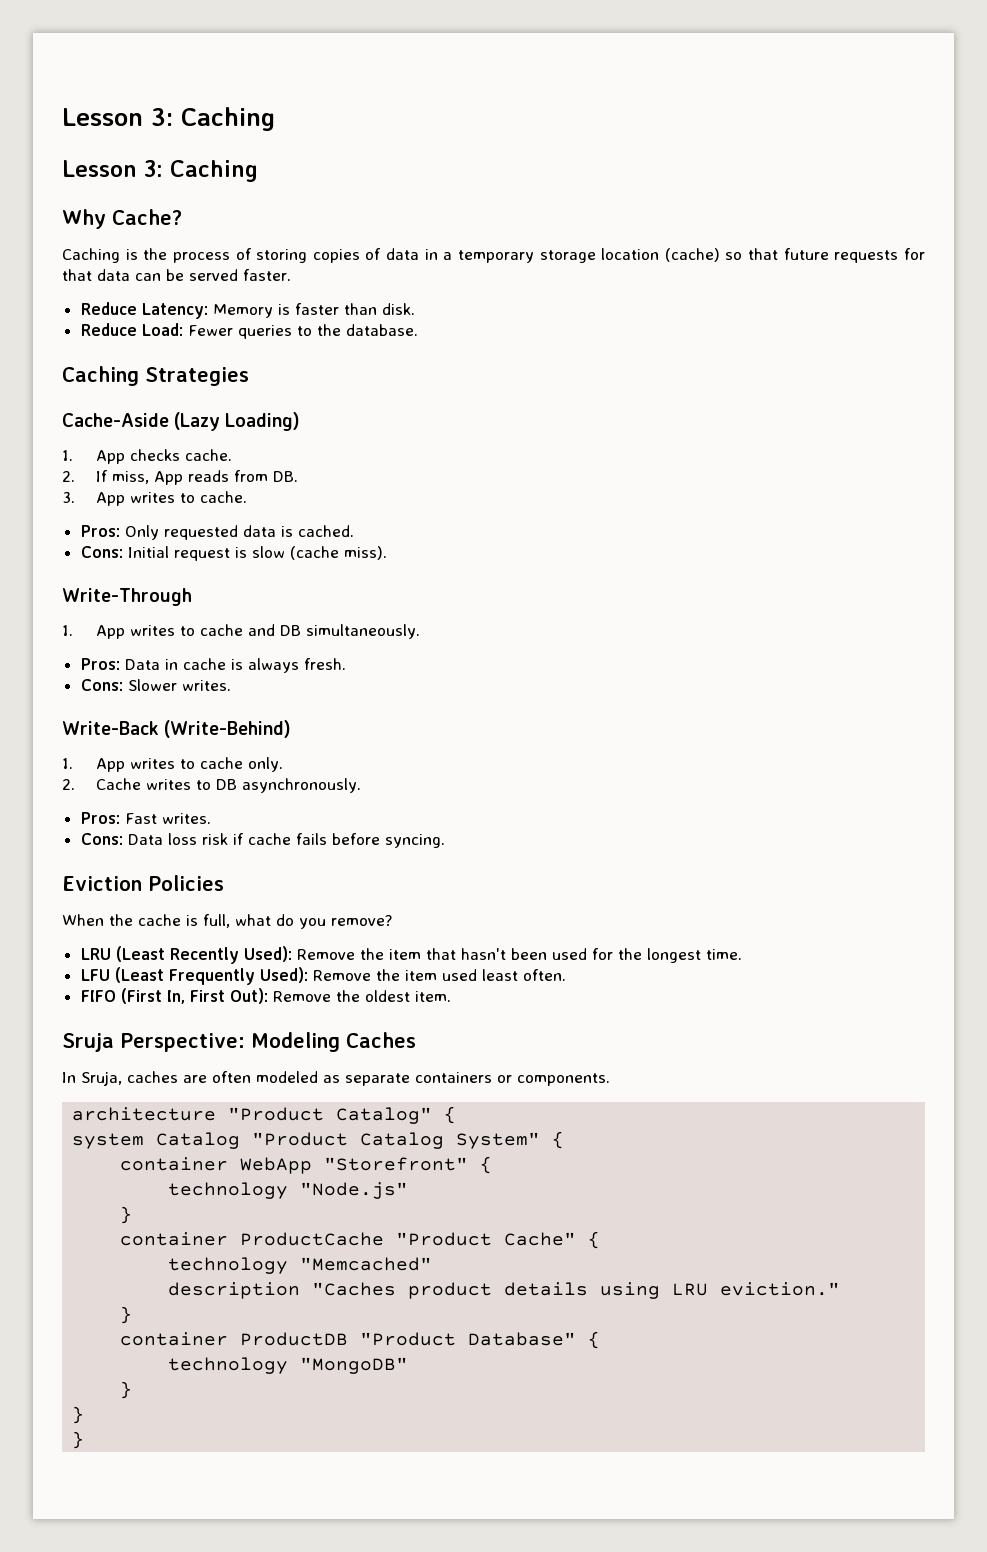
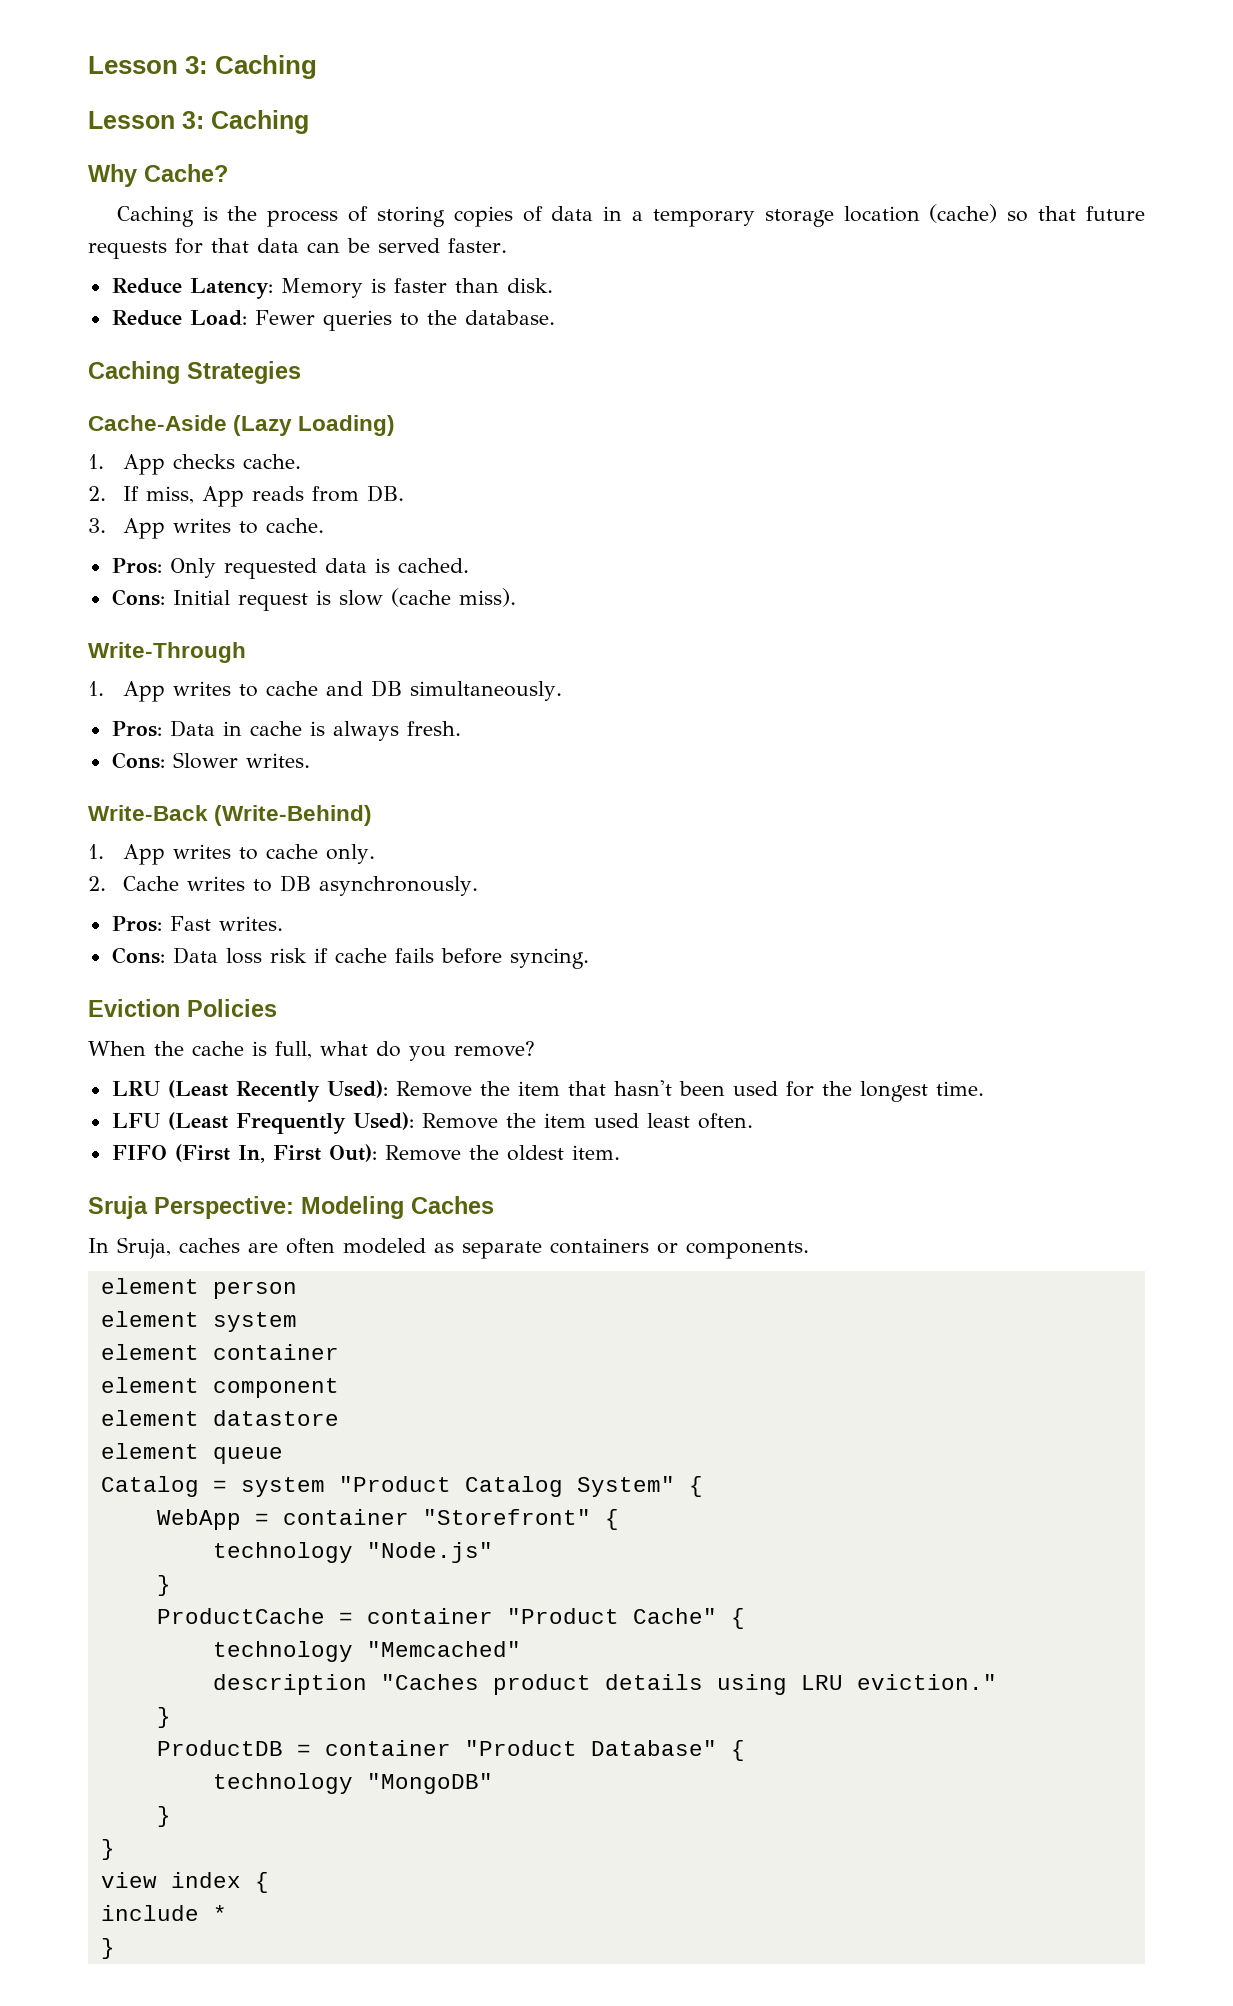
[72,1106,457,1124] [72,1132,241,1149] architecture "Product Catalog" { // system Catalog -> [100,1278,297,1299] [100,1311,297,1332] [100,1344,339,1360] [100,1377,339,1398] [100,1410,339,1426] [100,1443,283,1464] [100,1476,325,1497] element person // element system // element container // element component // element datastore // element queue // Catalog = system
[120,1157,313,1174] container WebApp -> [156,1509,409,1530] WebApp = container
[120,1232,385,1246] container ProductCache -> [156,1608,493,1624] ProductCache = container
[120,1332,349,1346] container ProductDB -> [156,1740,451,1756] ProductDB = container
(85, 1415) none -> [100,1872,269,1893] [100,1905,227,1921] // view index { // include *

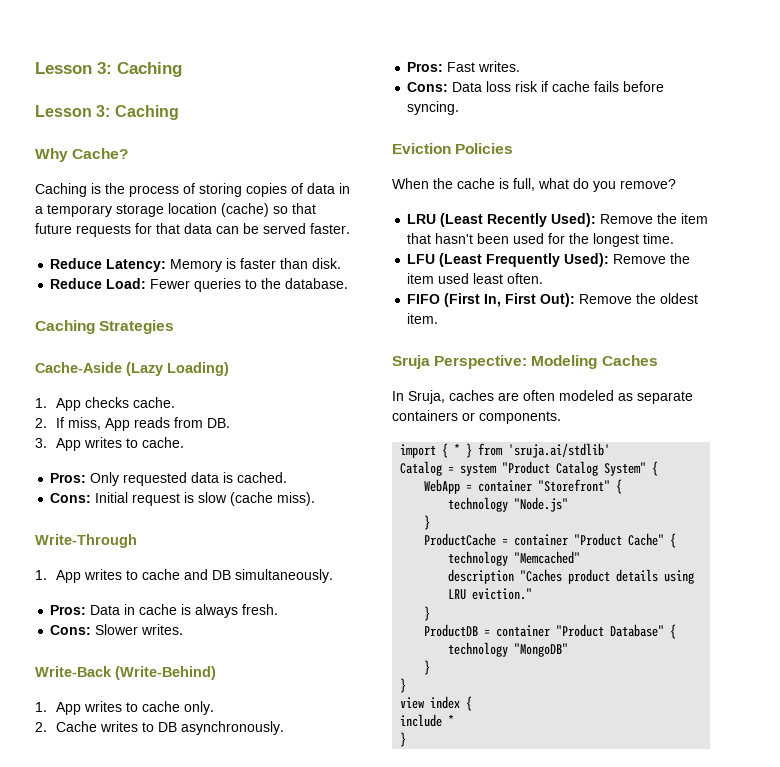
[100,1278,297,1299] [100,1311,297,1332] [100,1344,339,1360] [100,1377,339,1398] [100,1410,339,1426] [100,1443,283,1464] element person // element system // element container // element component // element datastore // element queue -> [400,443,611,458] import { * } from 'sruja.ai/stdlib'

